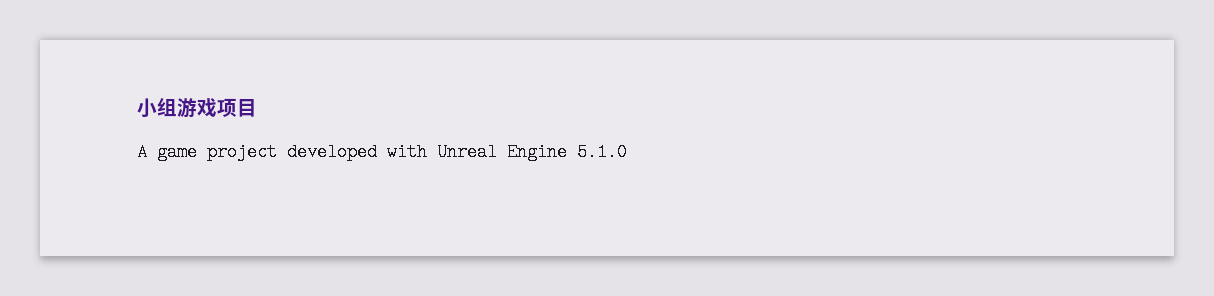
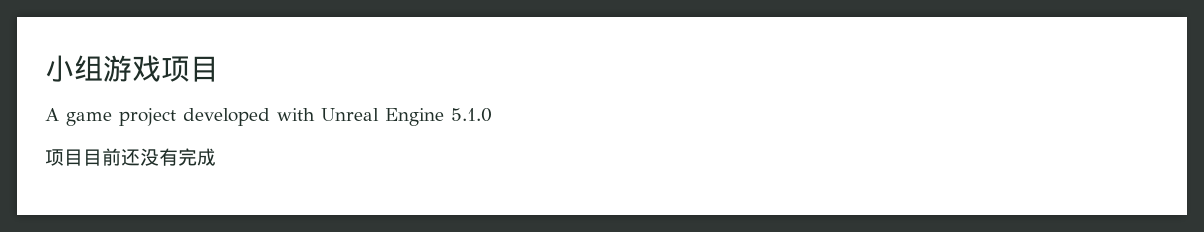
(627, 152) none -> [45,148,216,166] // 项目目前还没有完成

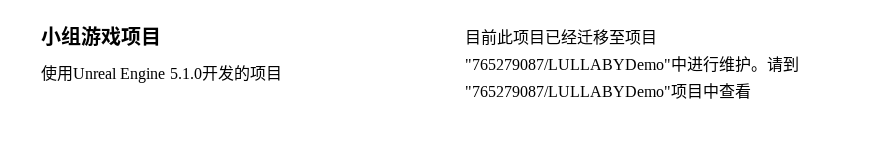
[45,108,315,126] A game project developed with -> [41,65,73,82] 使用
[45,148,216,166] // 项目目前还没有完成 -> [201,65,282,82] [465,29,657,46] [465,56,799,73] [465,83,751,99] 开发的项目 // 目前此项目已经迁移至项目"765279087/LULLABYDemo"中进行维护。请到"765279087/LULLABYDemo"项目中查看

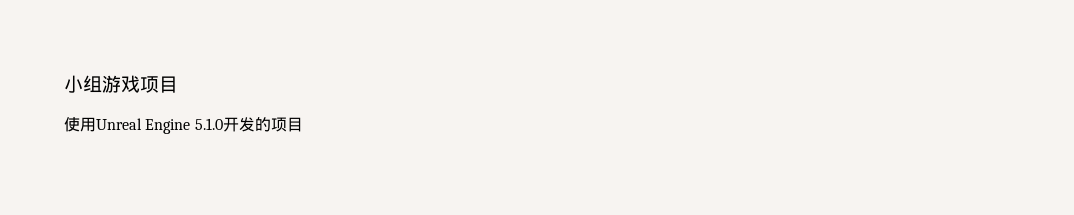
[465,29,657,46] [465,56,799,73] [465,83,751,99] // 目前此项目已经迁移至项目"765279087/LULLABYDemo"中进行维护。请到"765279087/LULLABYDemo"项目中查看 -> (303, 124) none

